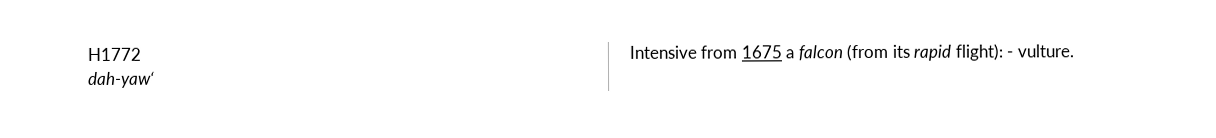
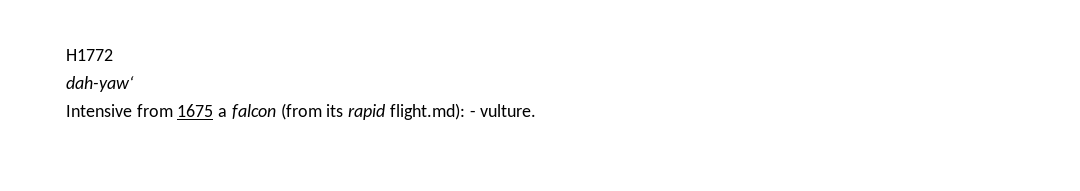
[954,43,1003,61] flight): -> [389,103,465,120] flight.md):

